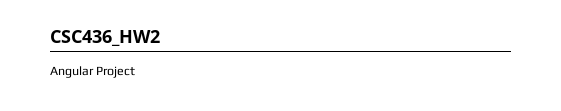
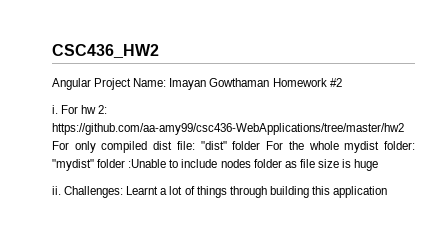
(136, 72) none -> [133,78,342,90] [52,105,108,114] [52,123,404,135] [52,141,415,153] [52,159,379,171] [52,186,388,198] Name: Imayan Gowthaman Homework #2 // i. For hw 2: https://github.com/aa-amy99/csc436-WebApplications/tree/master/hw2 For only compiled dist file: "dist" folder For the whole mydist folder: "mydist" folder :Unable to include nodes folder as file size is huge // ii. Challenges: Learnt a lot of things through building this application

